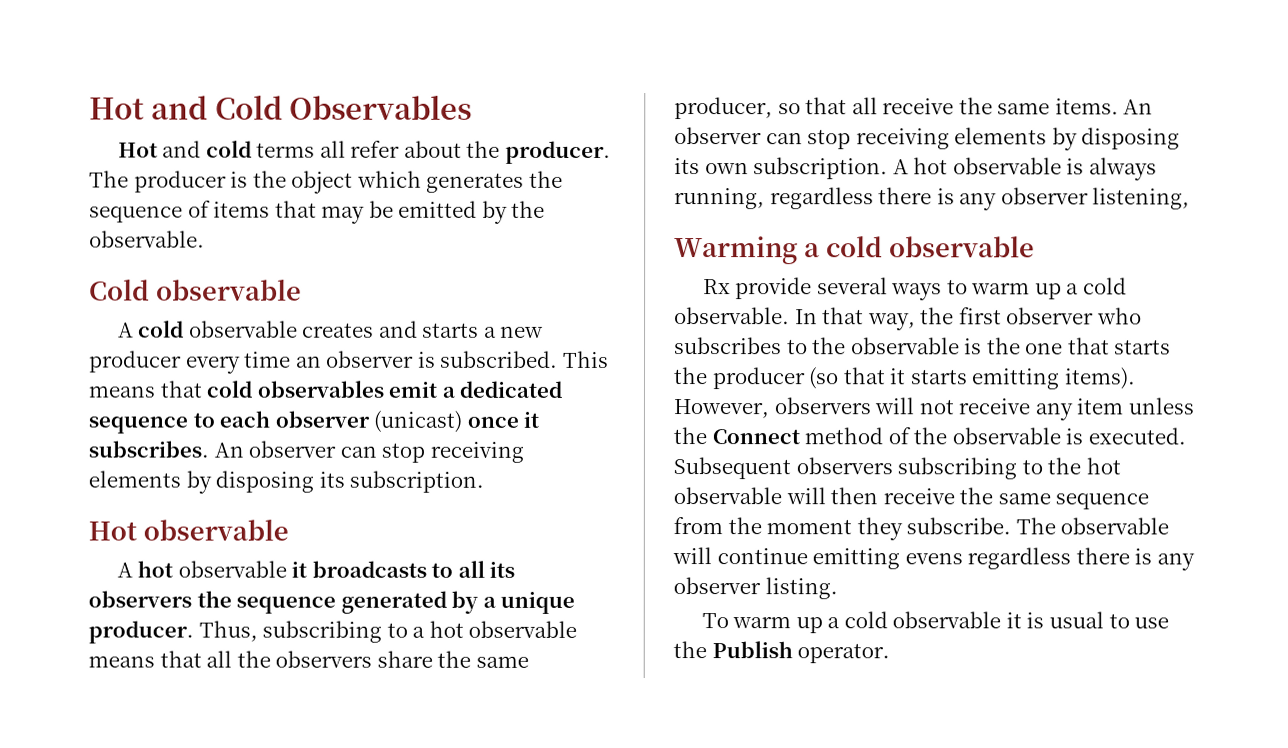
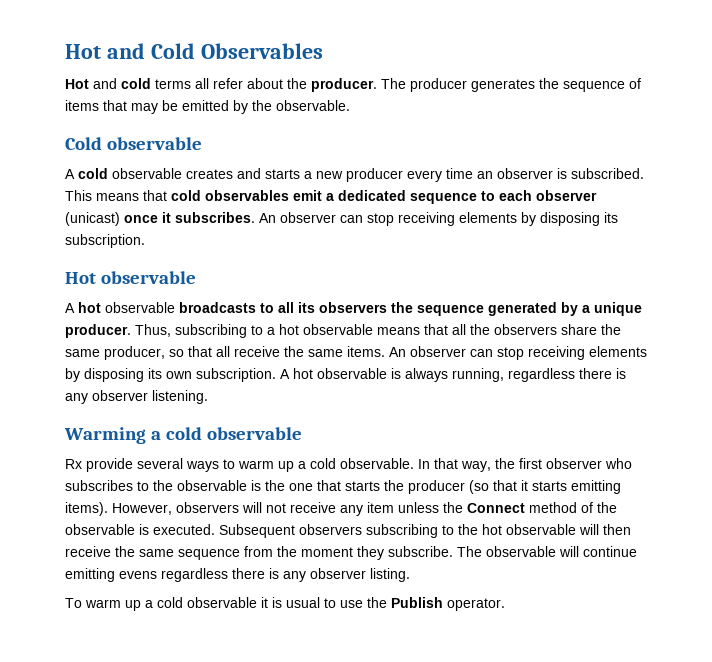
[230,170,422,194] is the object which -> (467, 85) none
[291,561,308,578] it -> (175, 307) none
[1092,187,1191,210] listening, -> [152,390,208,404] listening.

